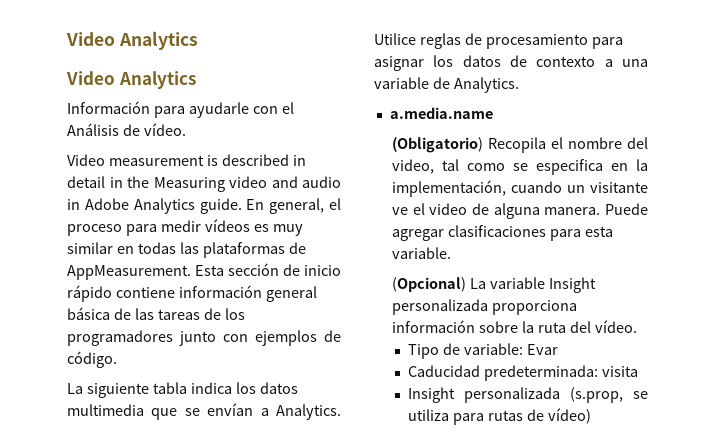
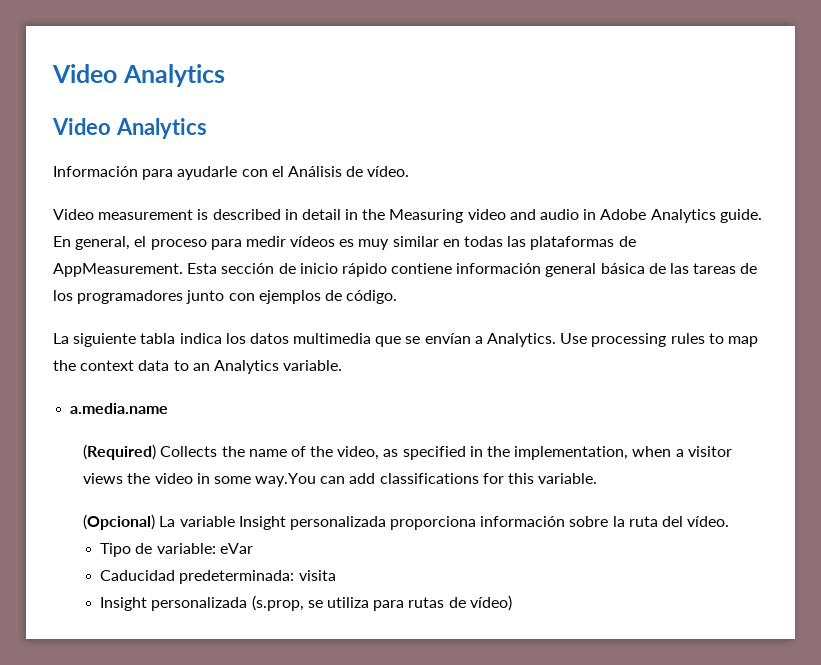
[374,33,623,49] [374,55,648,71] [374,77,519,93] [389,107,493,119] [391,137,648,153] [391,159,648,175] [391,180,648,197] [391,203,648,219] [391,225,613,241] Utilice reglas de procesamiento para asignar los datos de contexto a una variable de Analytics. // a.media.name // (Obligatorio) Recopila el nombre del video, tal como se especifica en la implementación, cuando un visitante ve el video de alguna manera. Puede agregar clasificaciones para esta -> [560,333,758,347] [53,360,343,374] [70,403,169,414] [83,444,732,460] [83,473,535,487] Use processing rules to map the context data to an Analytics variable. // a.media.name // (Required) Collects the name of the video, as specified in the implementation, when a visitor views the video in some way.You can add classifications for this
[526,344,558,355] Evar -> [219,543,253,554] eVar

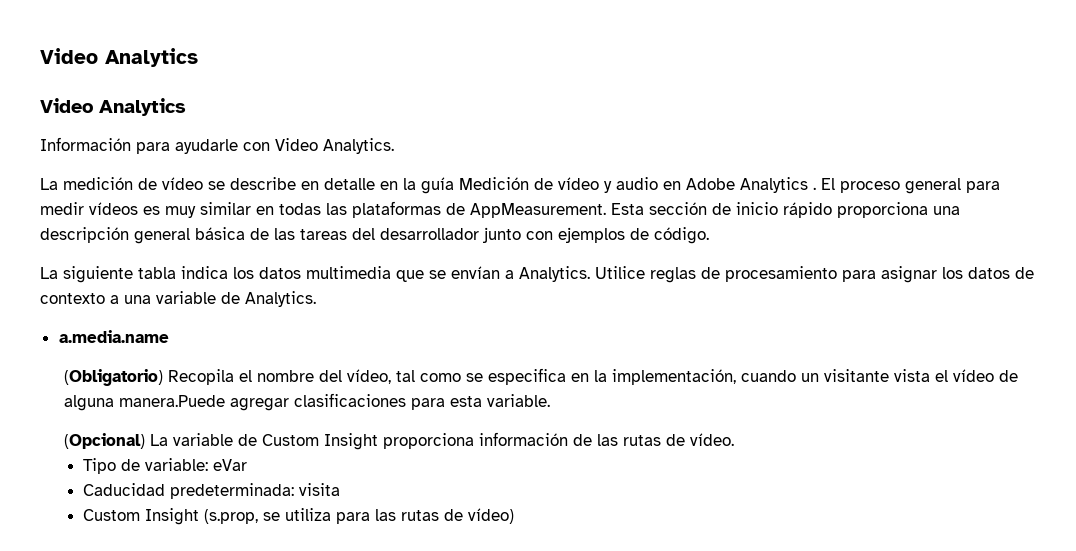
[271,166,410,177] [53,209,762,223] [53,236,207,250] el Análisis de vídeo. // Video measurement is described in detail in the Measuring video and audio in Adobe Analytics guide. En general, el proceso -> [275,138,394,154] [40,177,961,194] Video Analytics. // La medición de vídeo se describe en detalle en la guía Medición de vídeo y audio en Adobe Analytics . El proceso general
[391,263,542,274] contiene información -> [837,202,960,218] [40,227,129,243] proporciona una descripción
[740,263,758,274] [53,290,184,304] de los programadores -> [352,228,479,240] del desarrollador
[560,333,758,347] [53,360,343,374] [70,403,169,414] [83,444,732,460] [83,473,598,487] [83,514,684,530] Use processing rules to map the context data to an Analytics variable. // a.media.name // (Required) Collects the name of the video, as specified in the implementation, when a visitor views the video in some way.You can add classifications for this variable. // (Opcional) La variable Insight personalizada proporciona información sobre la ruta del -> [595,266,1034,283] [40,291,316,307] [58,330,169,343] [64,368,1019,386] [64,393,551,411] [64,432,686,450] Utilice reglas de procesamiento para asignar los datos de contexto a una variable de Analytics. // a.media.name // (Obligatorio) Recopila el nombre del vídeo, tal como se especifica en la implementación, cuando un visitante vista el vídeo de alguna manera.Puede agregar clasificaciones para esta variable. // (Opcional) La variable de Custom Insight proporciona información de las rutas de
[100,597,248,611] Insight personalizada -> [82,508,199,525] Custom Insight
(405, 605) none -> [374,509,396,521] las

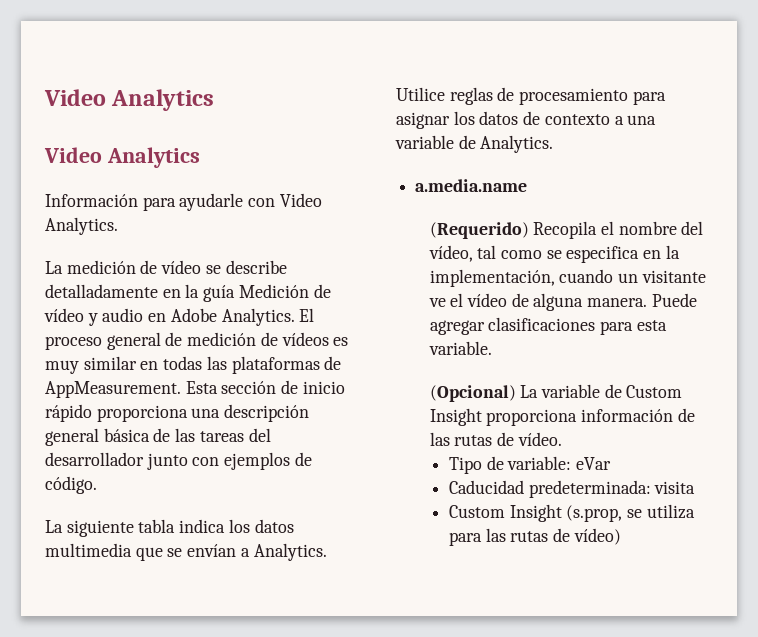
[301,178,375,190] en detalle -> [45,284,158,298] detalladamente
[740,177,816,193] Analytics . -> [221,308,295,326] Analytics.
[966,181,1000,193] [40,202,84,215] para medir -> [165,332,278,346] de medición de
[64,369,164,386] (Obligatorio) -> [429,222,529,239] (Requerido)
[894,369,931,382] vista -> [428,298,446,307] ve
[119,395,226,407] manera.Puede -> [587,293,697,307] manera. Puede

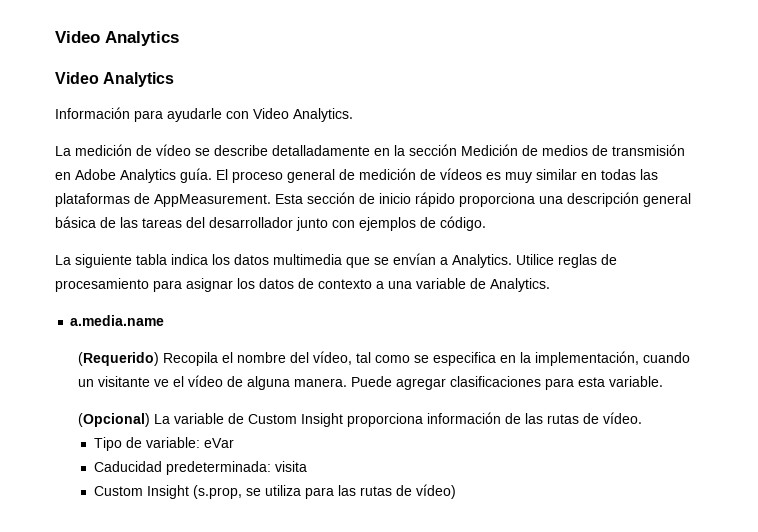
[203,285,236,302] guía -> [409,144,457,156] sección
[44,308,295,326] vídeo y audio en Adobe Analytics. -> [542,144,685,156] [55,168,212,183] medios de transmisión en Adobe Analytics guía.

